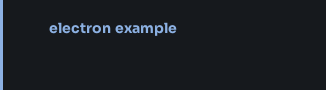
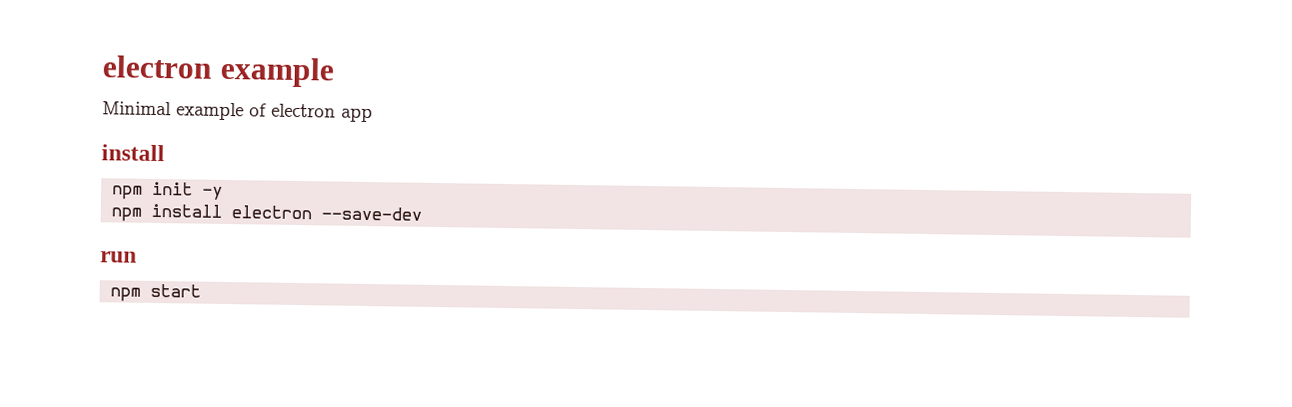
(177, 29) none -> [102,101,373,123] [101,144,165,162] [112,181,224,200] [111,203,423,222] [100,251,137,263] [110,283,202,302] // Minimal example of electron app // install // npm init -y // npm install electron --save-dev // run // npm start

